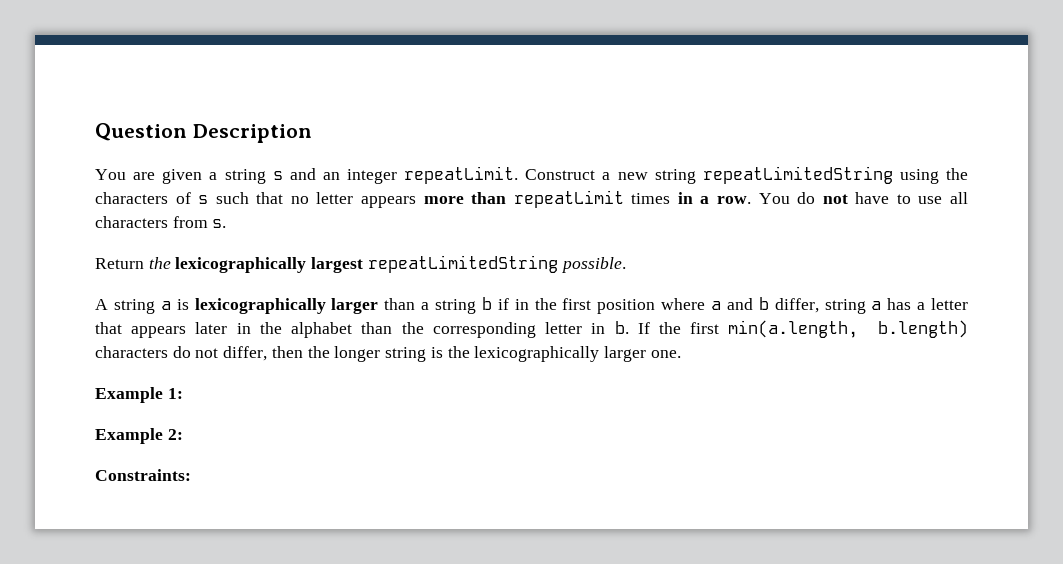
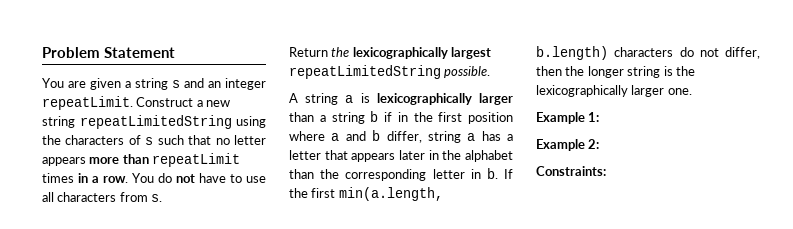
[95,123,312,143] Question Description -> [42,47,175,58] Problem Statement

